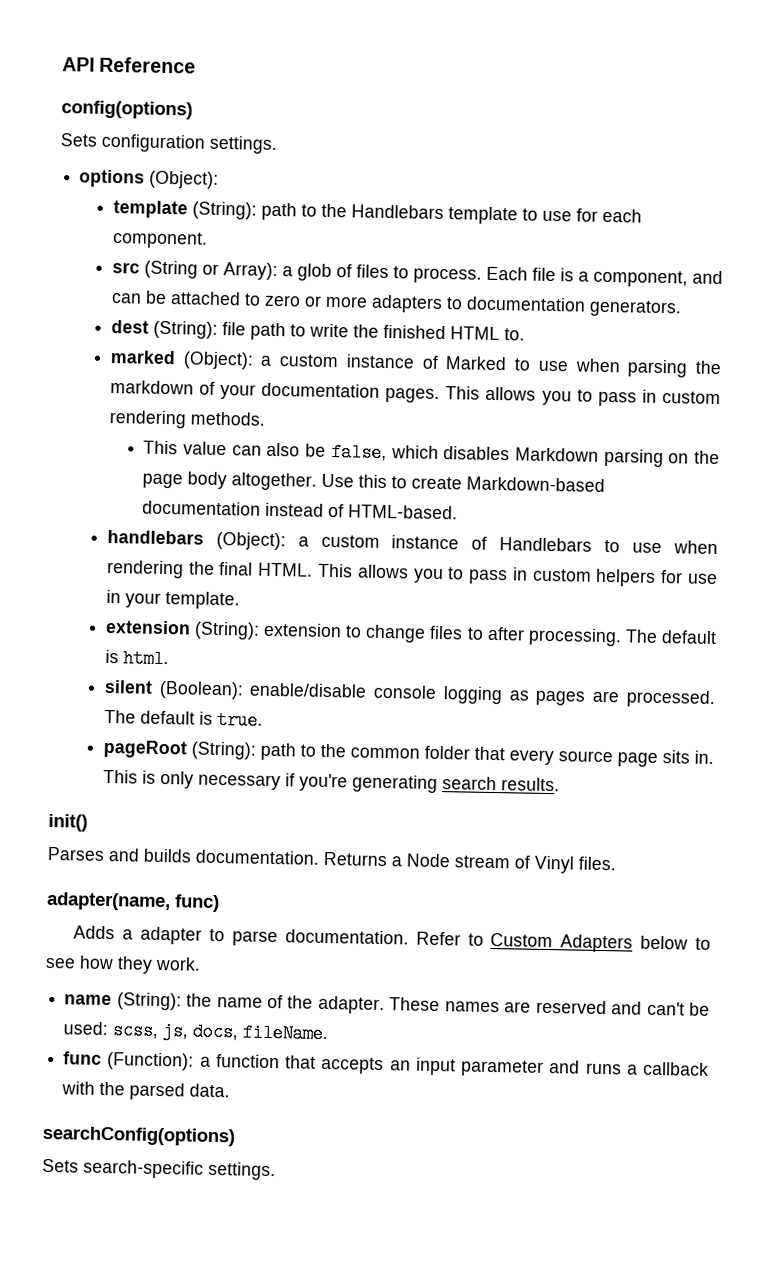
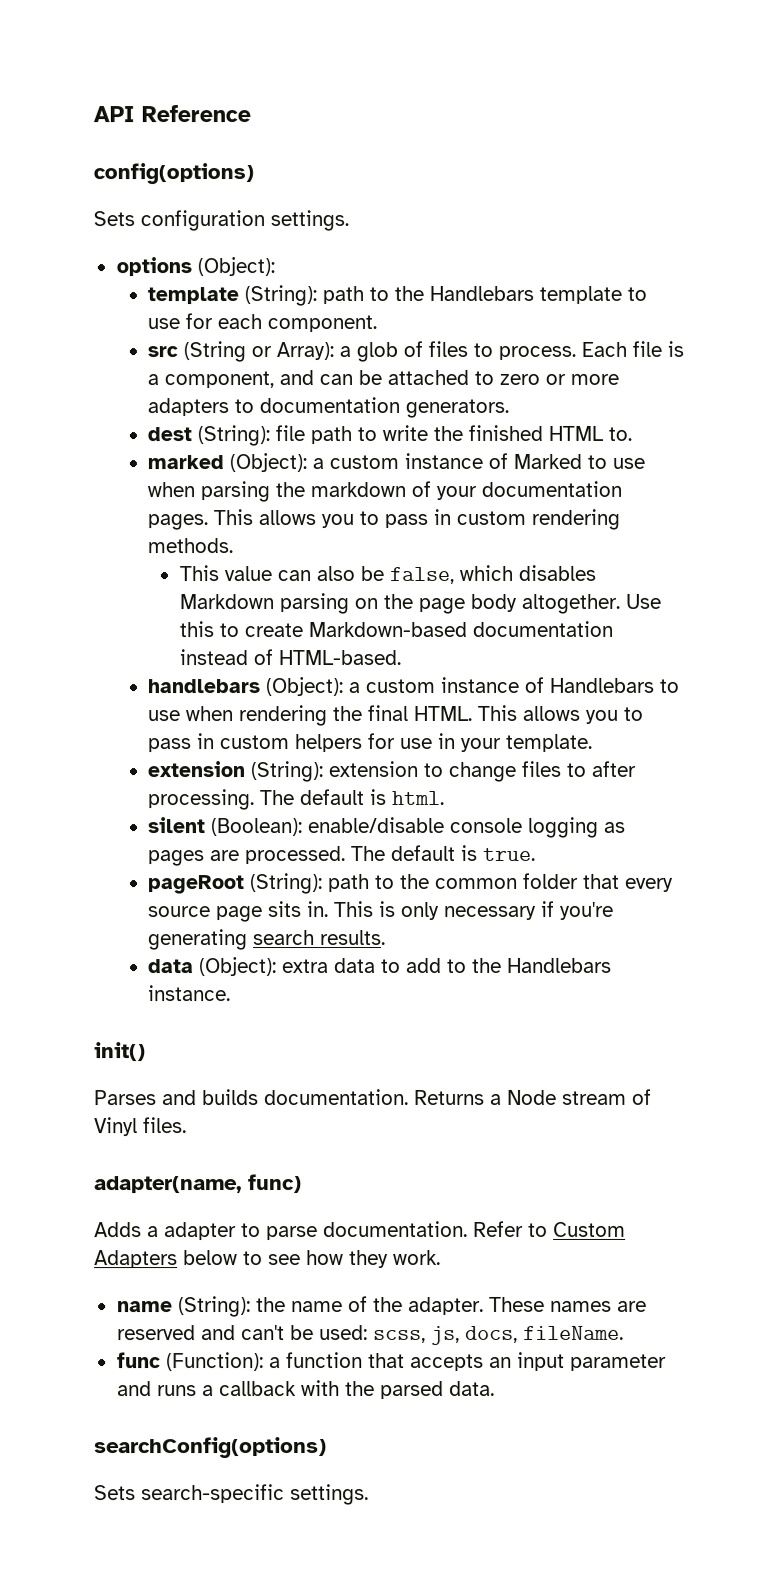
(560, 784) none -> [148,957,613,977] [148,985,232,1002] // data (Object): extra data to add to the Handlebars instance.

